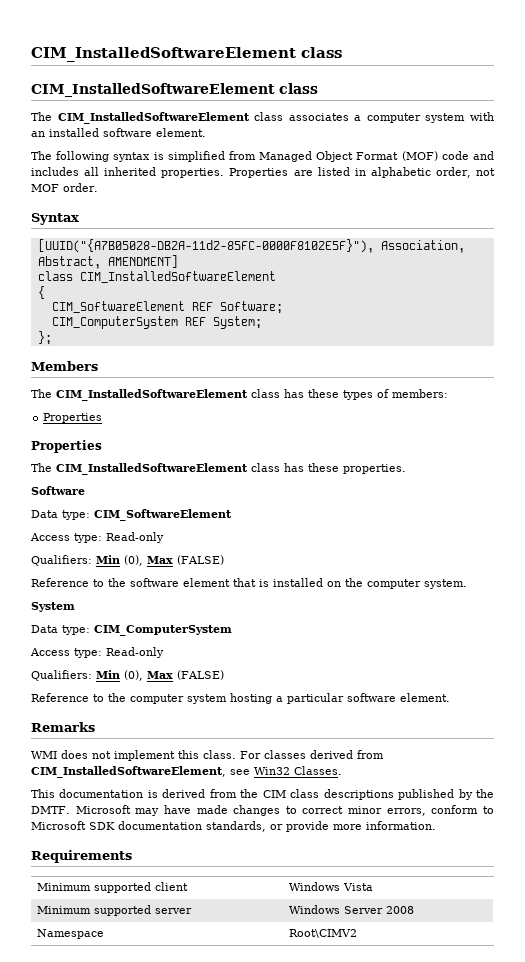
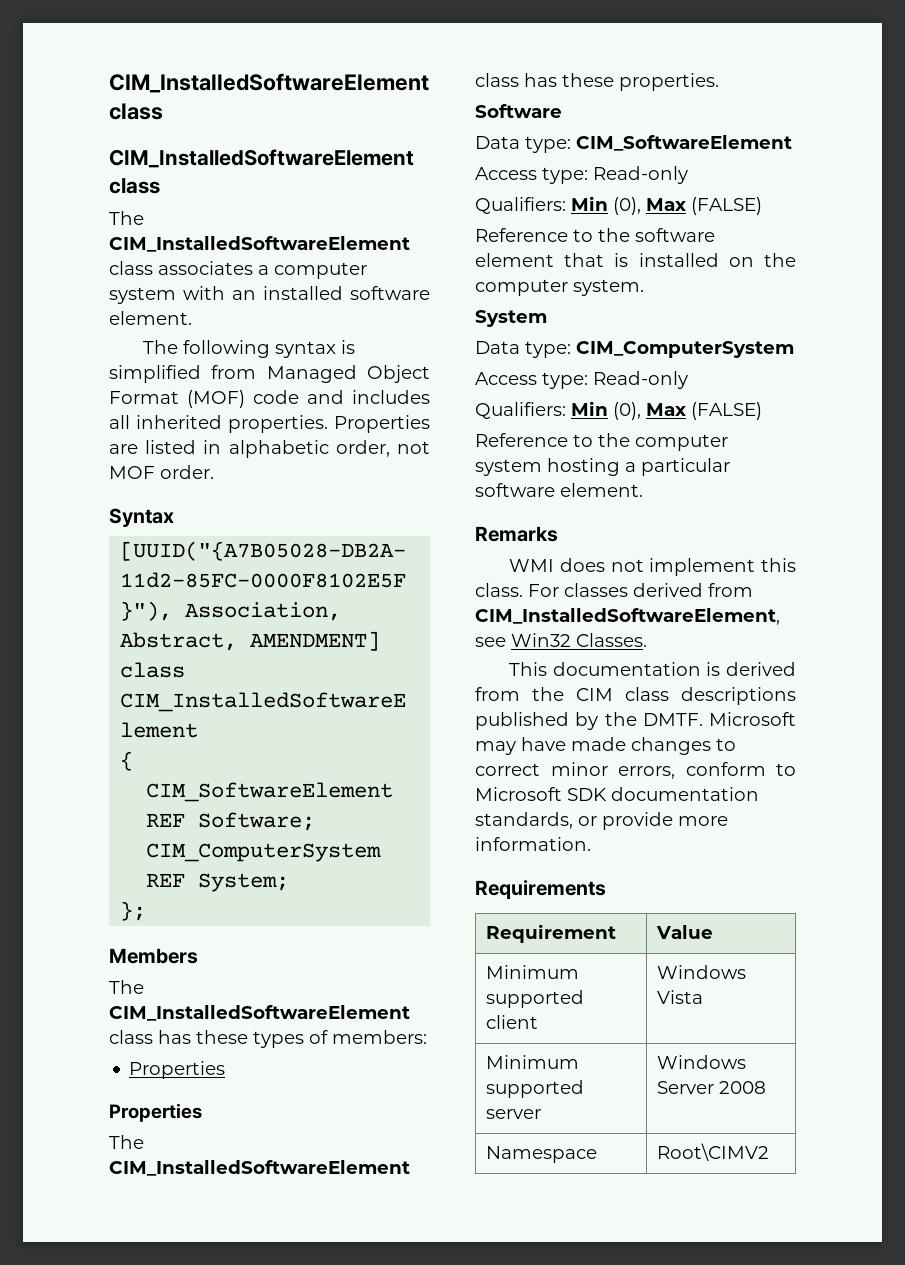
(132, 856) none -> [486,924,617,943] [656,925,714,939] // Requirement | Value

